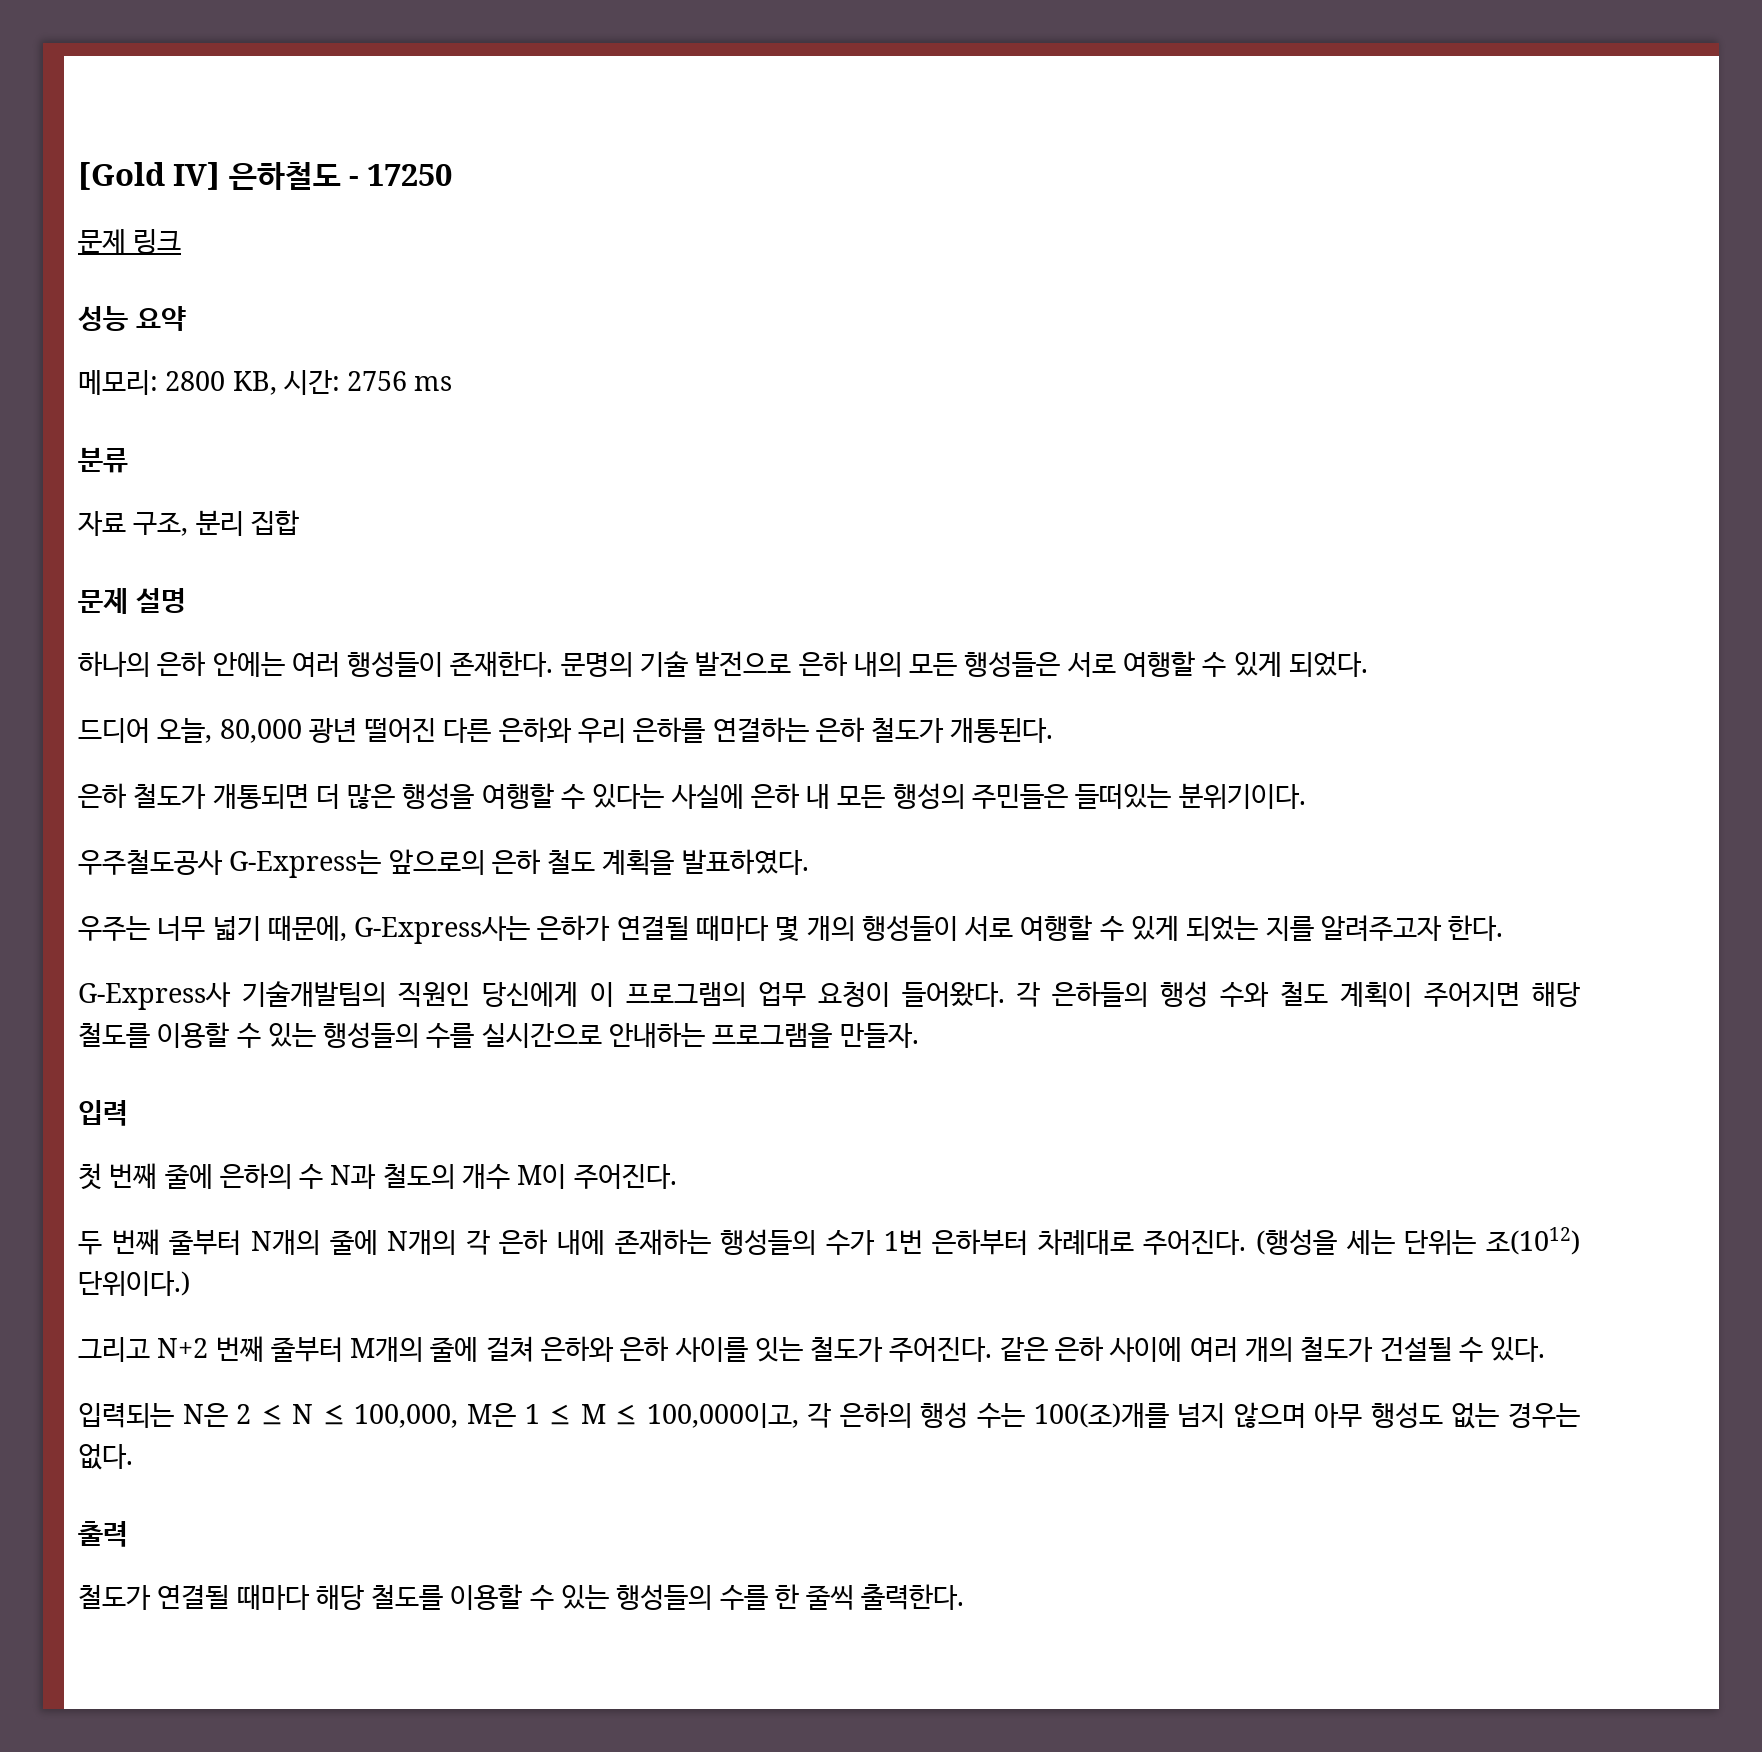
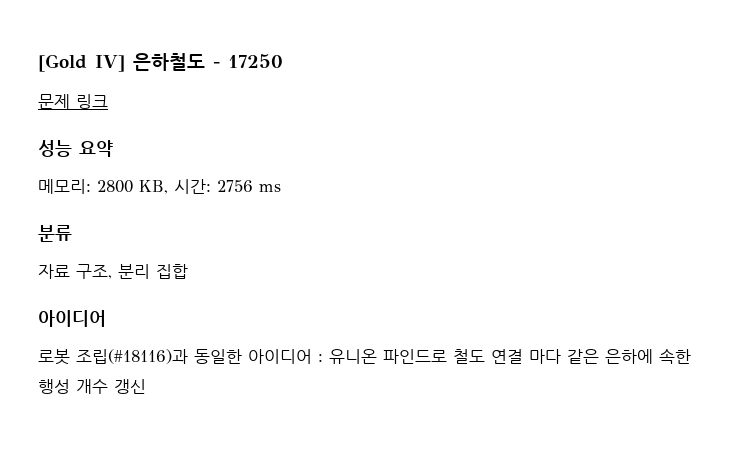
[78,588,186,614] [78,651,1368,677] [78,717,1054,743] [78,783,1306,809] [78,849,809,878] [78,915,1504,944] [78,981,1580,1010] [78,1022,919,1048] [78,1100,128,1126] [78,1163,677,1190] [78,1227,1580,1256] [78,1271,190,1296] [78,1336,1546,1363] [78,1402,1580,1429] [78,1444,133,1470] [78,1521,128,1547] [78,1584,965,1610] 문제 설명 // 하나의 은하 안에는 여러 행성들이 존재한다. 문명의 기술 발전으로 은하 내의 모든 행성들은 서로 여행할 수 있게 되었다. // 드디어 오늘, 80,000 광년 떨어진 다른 은하와 우리 은하를 연결하는 은하 철도가 개통된다. // 은하 철도가 개통되면 더 많은 행성을 여행할 수 있다는 사실에 은하 내 모든 행성의 주민들은 들떠있는 분위기이다. // 우주철도공사 G-Express는 앞으로의 은하 철도 계획을 발표하였다. // 우주는 너무 넓기 때문에, G-Express사는 은하가 연결될 때마다 몇 개의 행성들이 서로 여행할 수 있게 되었는 지를 알려주고자 한다. // G-Express사 기술개발팀의 직원인 당신에게 이 프로그램의 업무 요청이 들어왔다. 각 은하들의 행성 수와 철도 계획이 주어지면 해당 철도를 이용할 수 있는 행성들의 수를 실시간으로 안내하는 프로그램을 만들자. // 입력 // 첫 번째 줄에 은하의 수 N과 철도의 개수 M이 주어진다. // 두 번째 줄부터 N개의 줄에 N개의 각 은하 내에 존재하는 행성들의 수가 1번 은하부터 차례대로 주어진다. (행성을 세는 단위는 조(1012) 단위이다.) // 그리고 N+2 번째 줄부터 M개의 줄에 걸쳐 은하와 은하 사이를 잇는 철도가 주어진다. 같은 은하 사이에 여러 개의 철도가 건설될 수 있다. // 입력되는 N은 2 ≤ N ≤ 100,000, M은 1 ≤ M ≤ 100,000이고, 각 은하의 행성 수는 100(조)개를 넘지 않으며 아무 행성도 없는 경우는 없다. // 출력 // 철도가 연결될 때마다 해당 철도를 이용할 수 있는 행성들의 수를 한 줄씩 출력한다. -> [38,310,106,327] [38,348,691,365] [38,379,146,394] 아이디어 // 로봇 조립(#18116)과 동일한 아이디어 : 유니온 파인드로 철도 연결 마다 같은 은하에 속한 행성 개수 갱신

